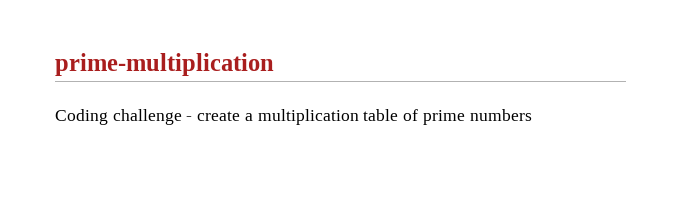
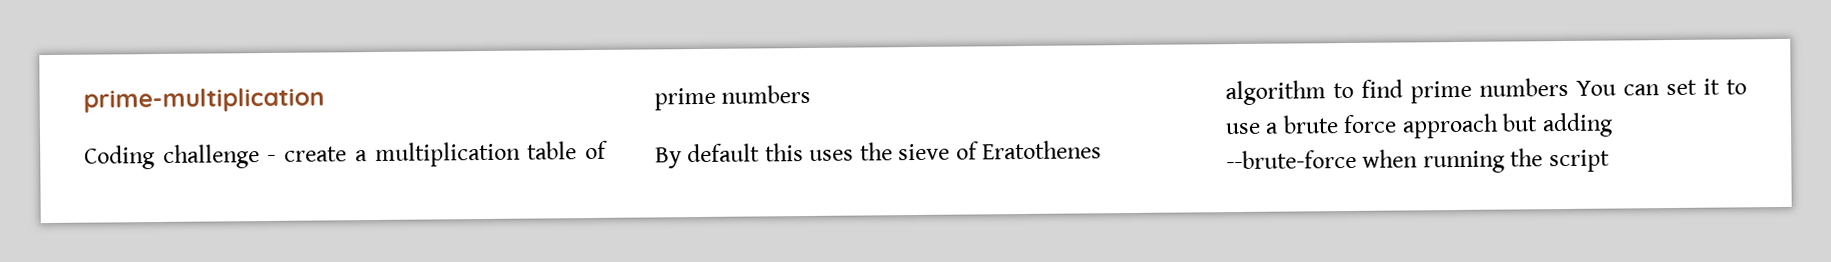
(532, 115) none -> [655,140,1103,169] [1225,77,1747,106] [1225,112,1613,139] [1226,148,1610,174] // By default this uses the sieve of Eratothenes algorithm to find prime numbers You can set it to use a brute force approach but adding --brute-force when running the script

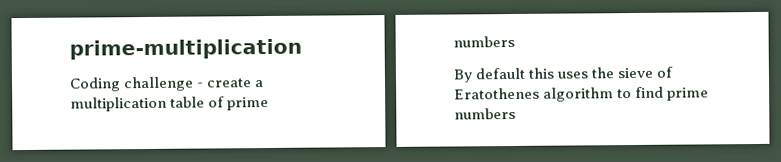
[1576,78,1747,96] [1225,112,1613,139] [1226,148,1610,174] You can set it to use a brute force approach but adding --brute-force when running the script -> (516, 113) none

